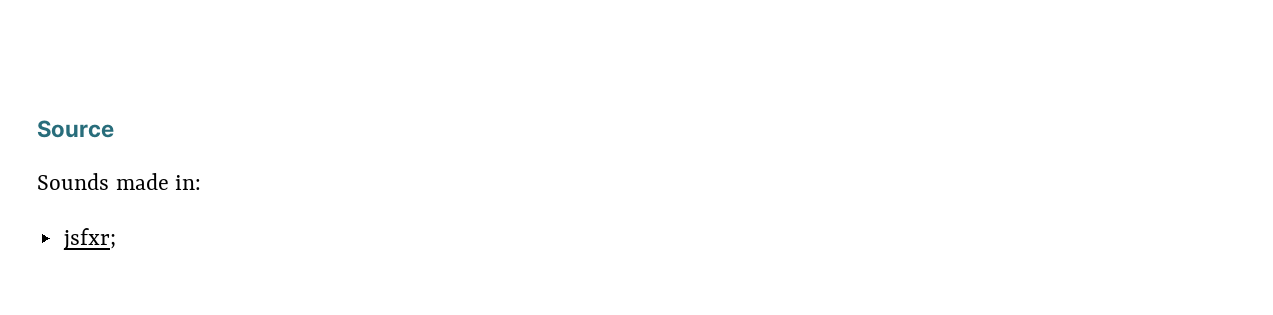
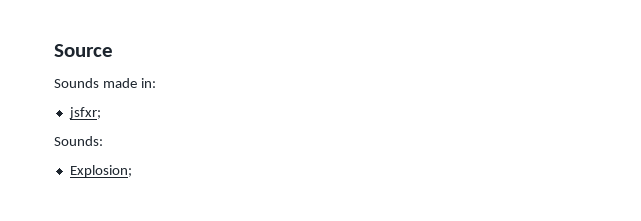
(116, 239) none -> [54,136,103,146] [69,165,132,177] // Sounds: // Explosion;

